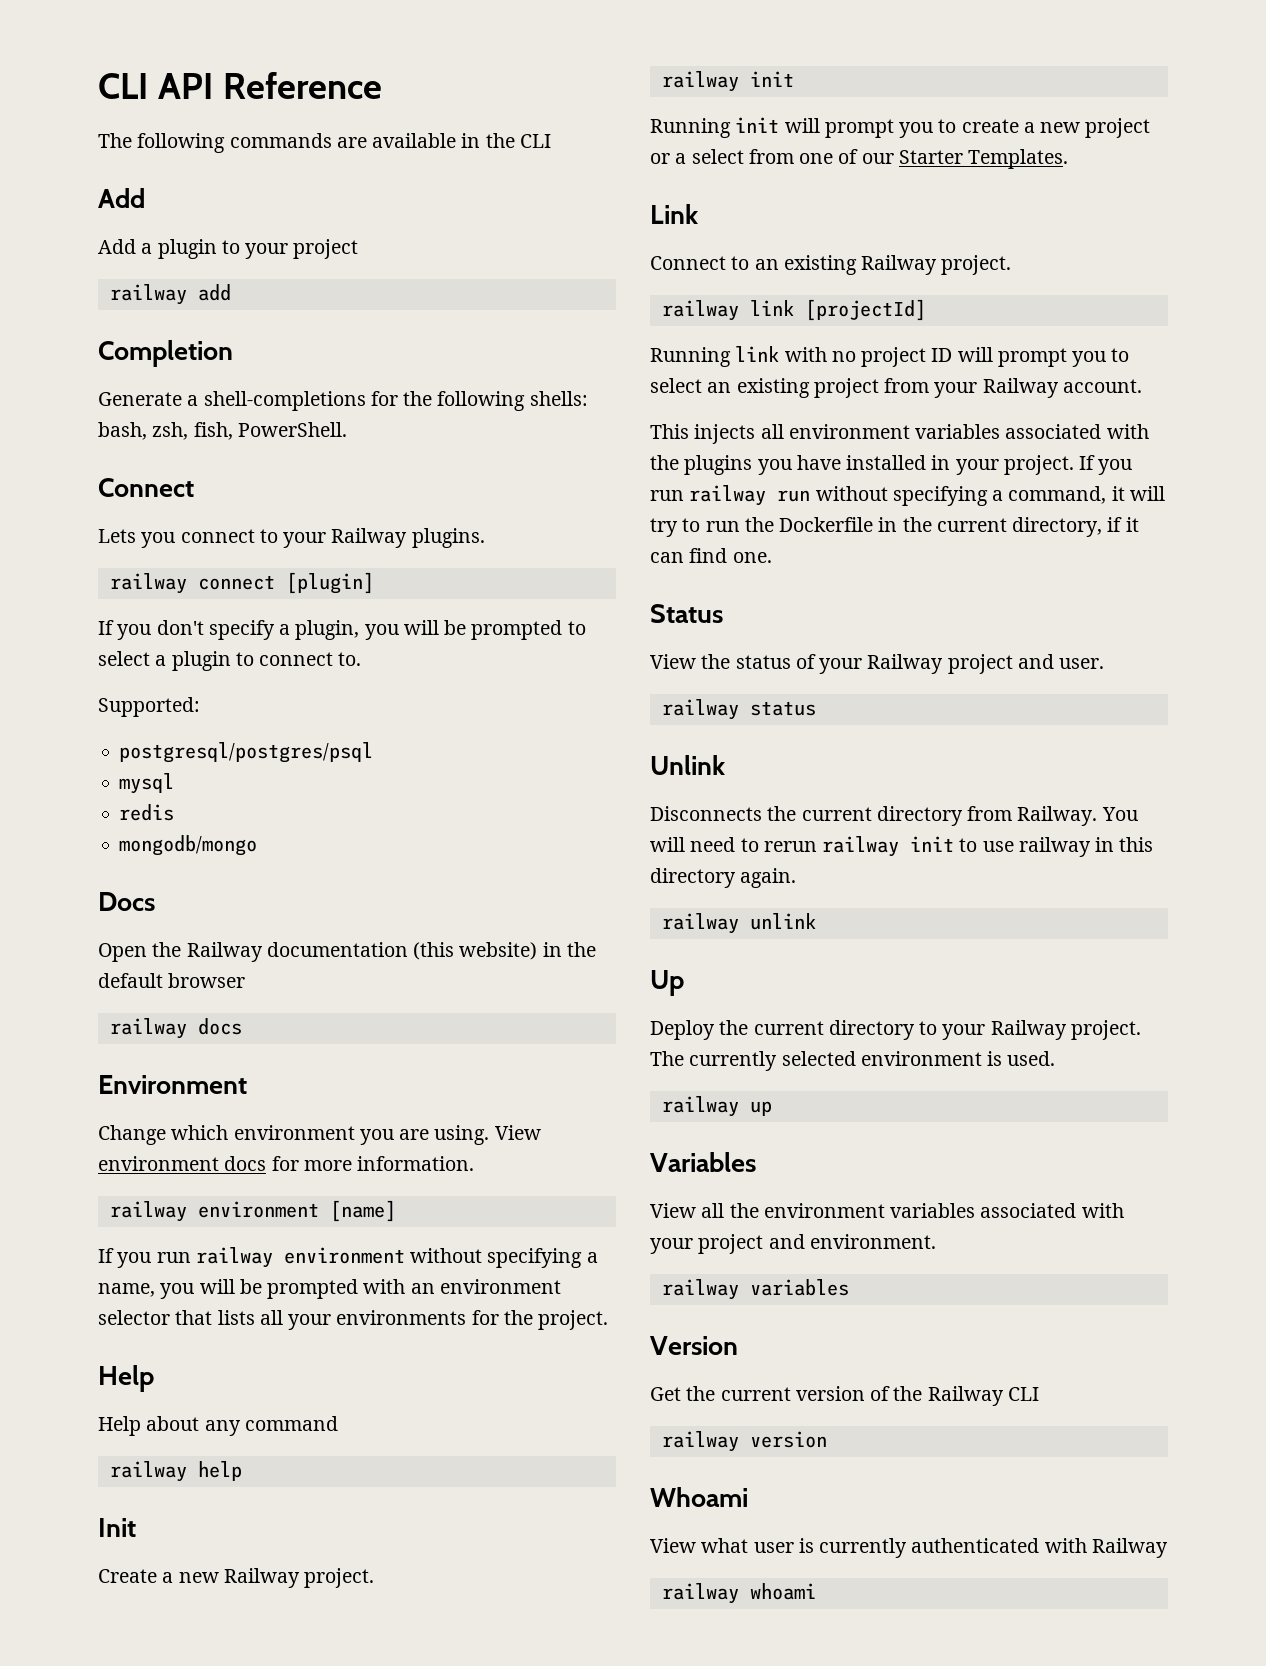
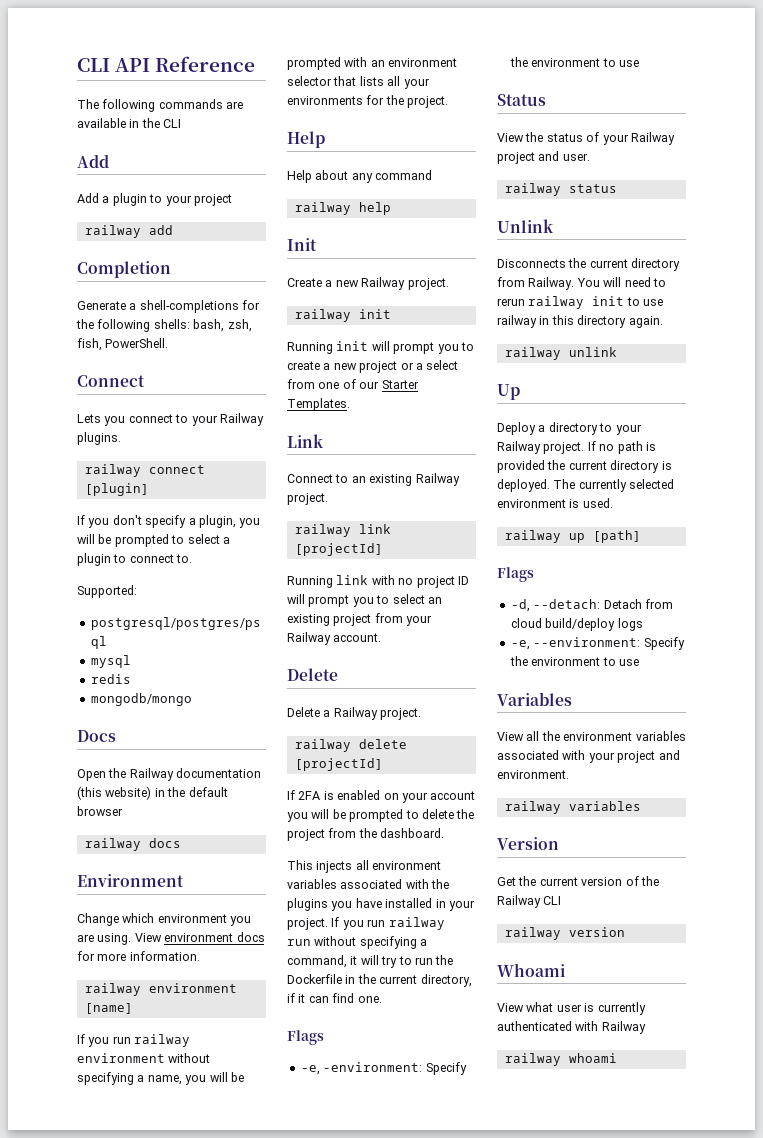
(1142, 386) none -> [287,668,338,681] [287,707,422,720] [294,739,407,752] [294,758,383,771] [287,790,476,803] [287,809,475,822] [287,828,445,841] // Delete // Delete a Railway project. // railway delete [projectId] // If 2FA is enabled on your account you will be prompted to delete the project from the dashboard.
(772, 557) none -> [287,1030,324,1045] [300,1062,467,1075] [509,57,639,67] // Flags // -e, -environment: Specify the environment to use
[719,1020,824,1035] the current -> [538,425,546,432] a
(1141, 1030) none -> [587,441,656,454] [497,460,672,473] [497,479,550,492] If no path is provided the current directory is deployed.
(772, 1108) none -> [592,530,641,543] [497,567,534,582] [510,599,673,612] [510,618,643,631] [510,637,685,650] [509,656,639,666] [path] // Flags // -d, --detach: Detach from cloud build/deploy logs // -e, --environment: Specify the environment to use

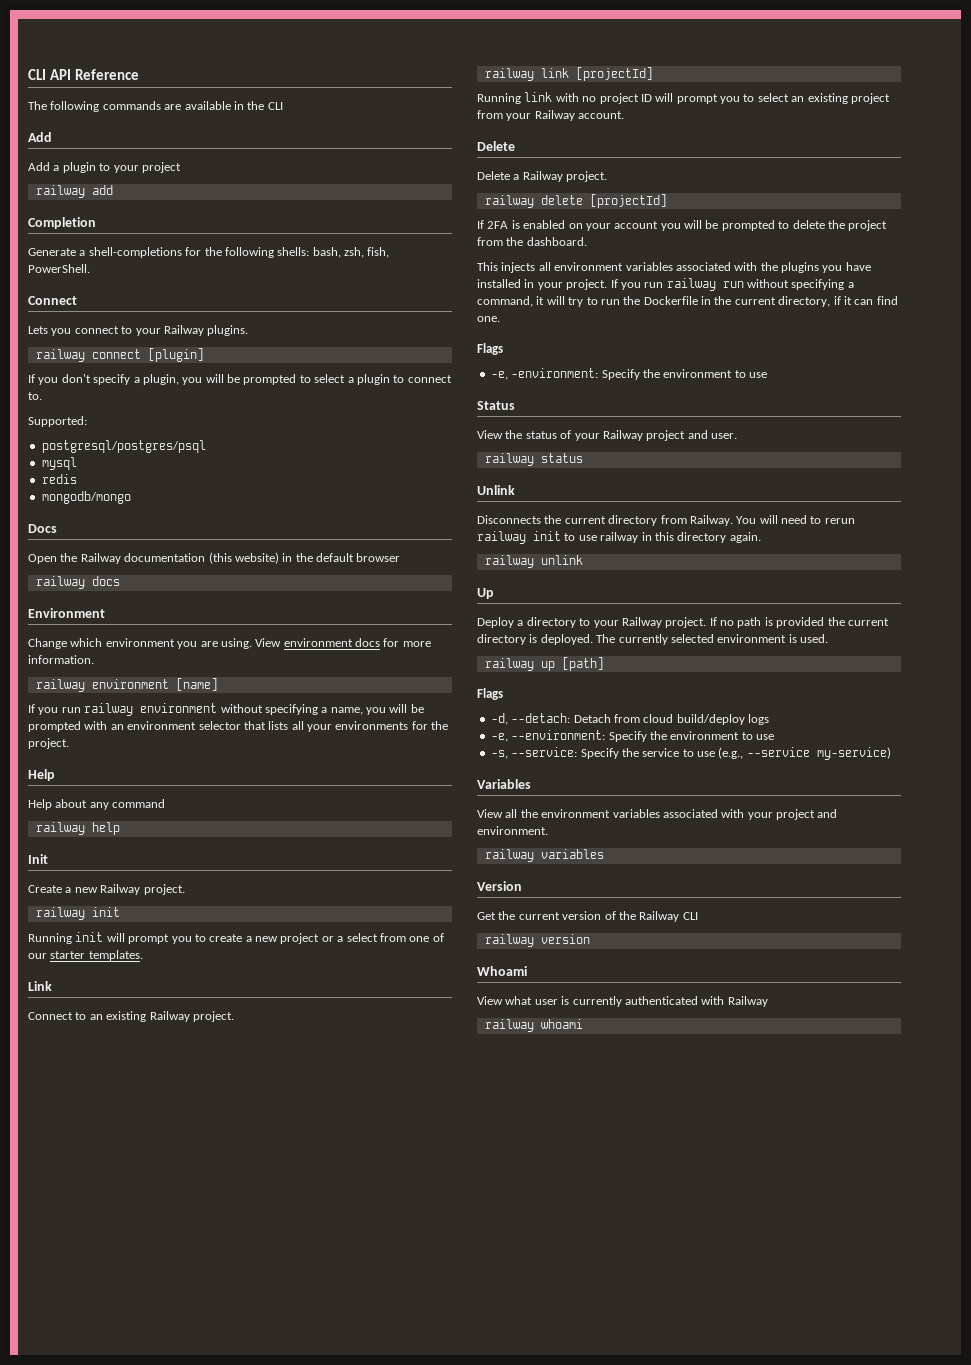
[381,380,419,389] [287,398,350,411] Starter Templates. -> [50,950,143,961] starter templates.
(639, 662) none -> [490,747,891,760] // -s, --service: Specify the service to use (e.g., --service my-service)

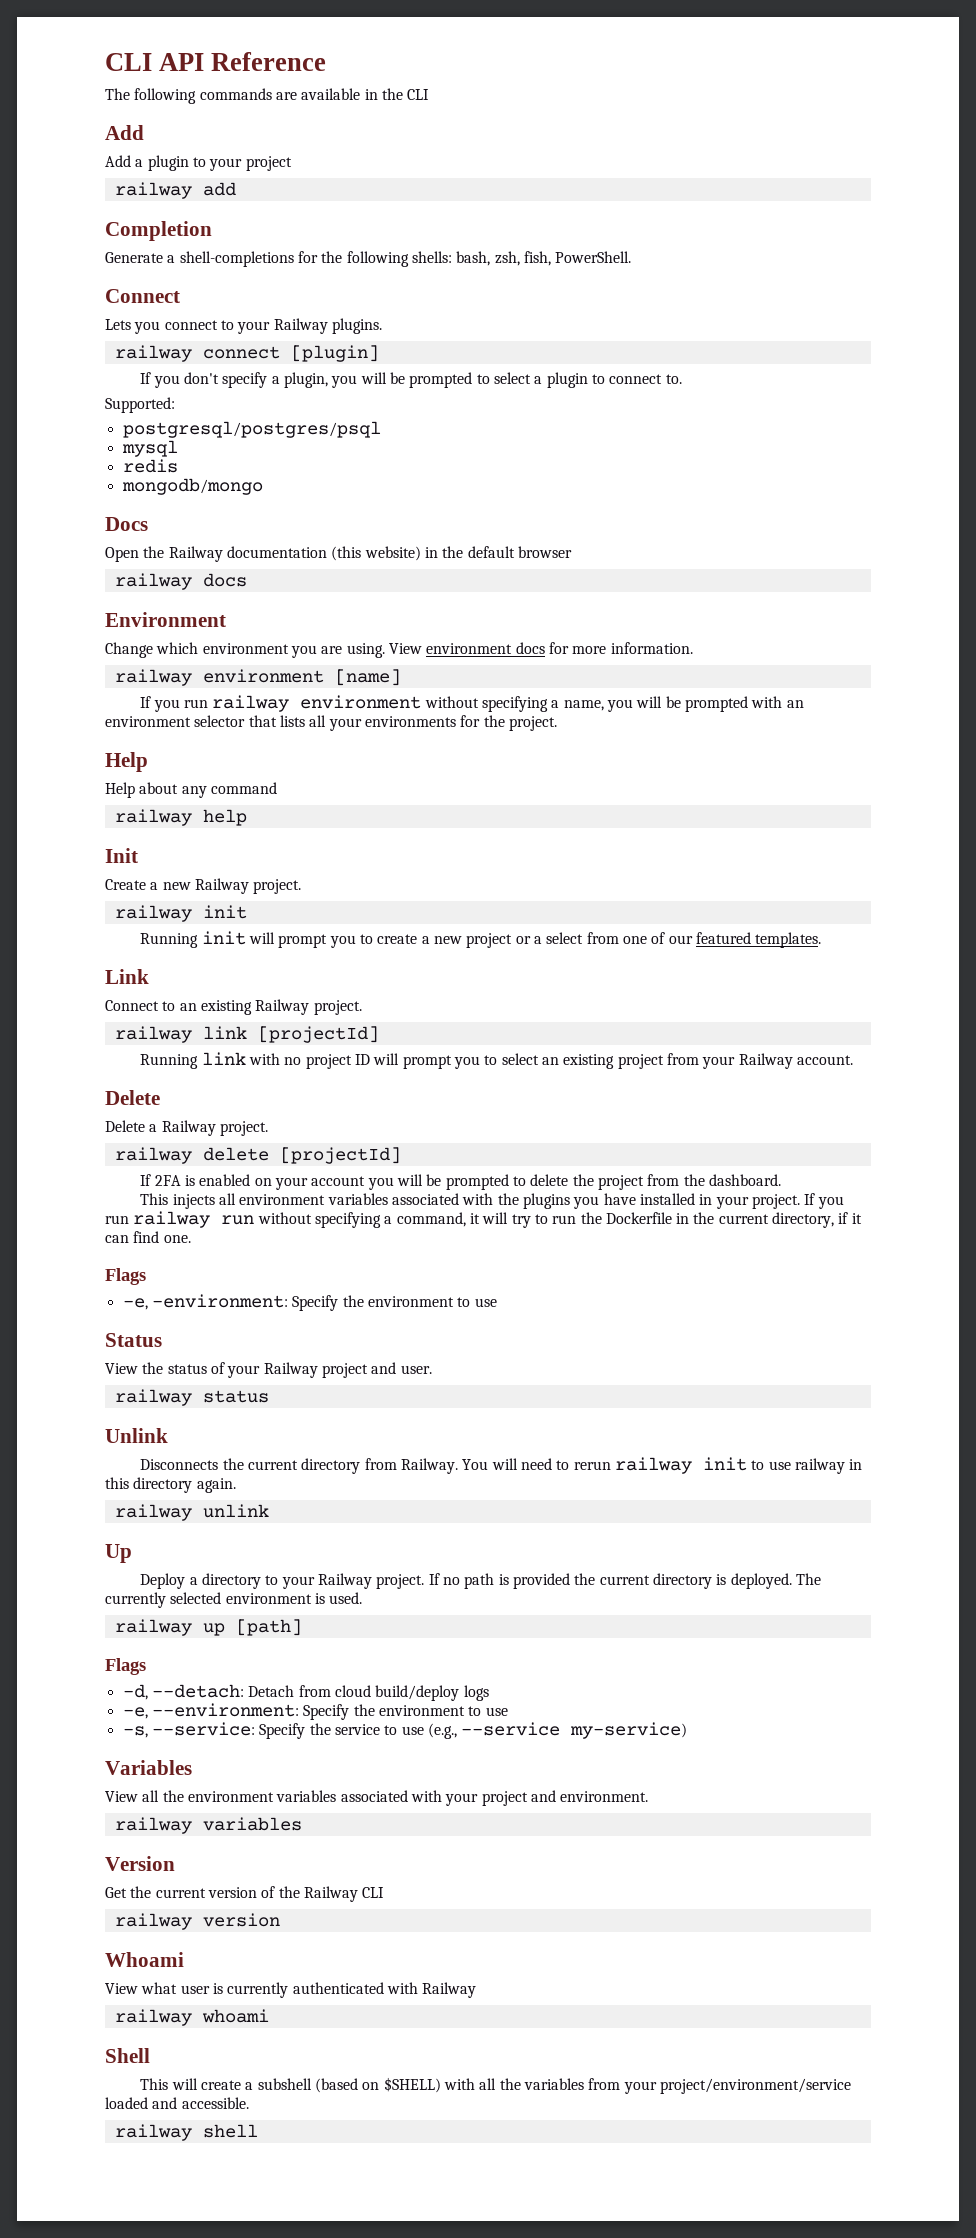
[50,951,86,959] starter -> [695,932,751,944] featured
(583, 1024) none -> [105,2048,150,2063] [140,2077,851,2094] [105,2097,249,2109] [114,2124,258,2141] // Shell // This will create a subshell (based on $SHELL) with all the variables from your project/environment/service loaded and accessible. // railway shell

